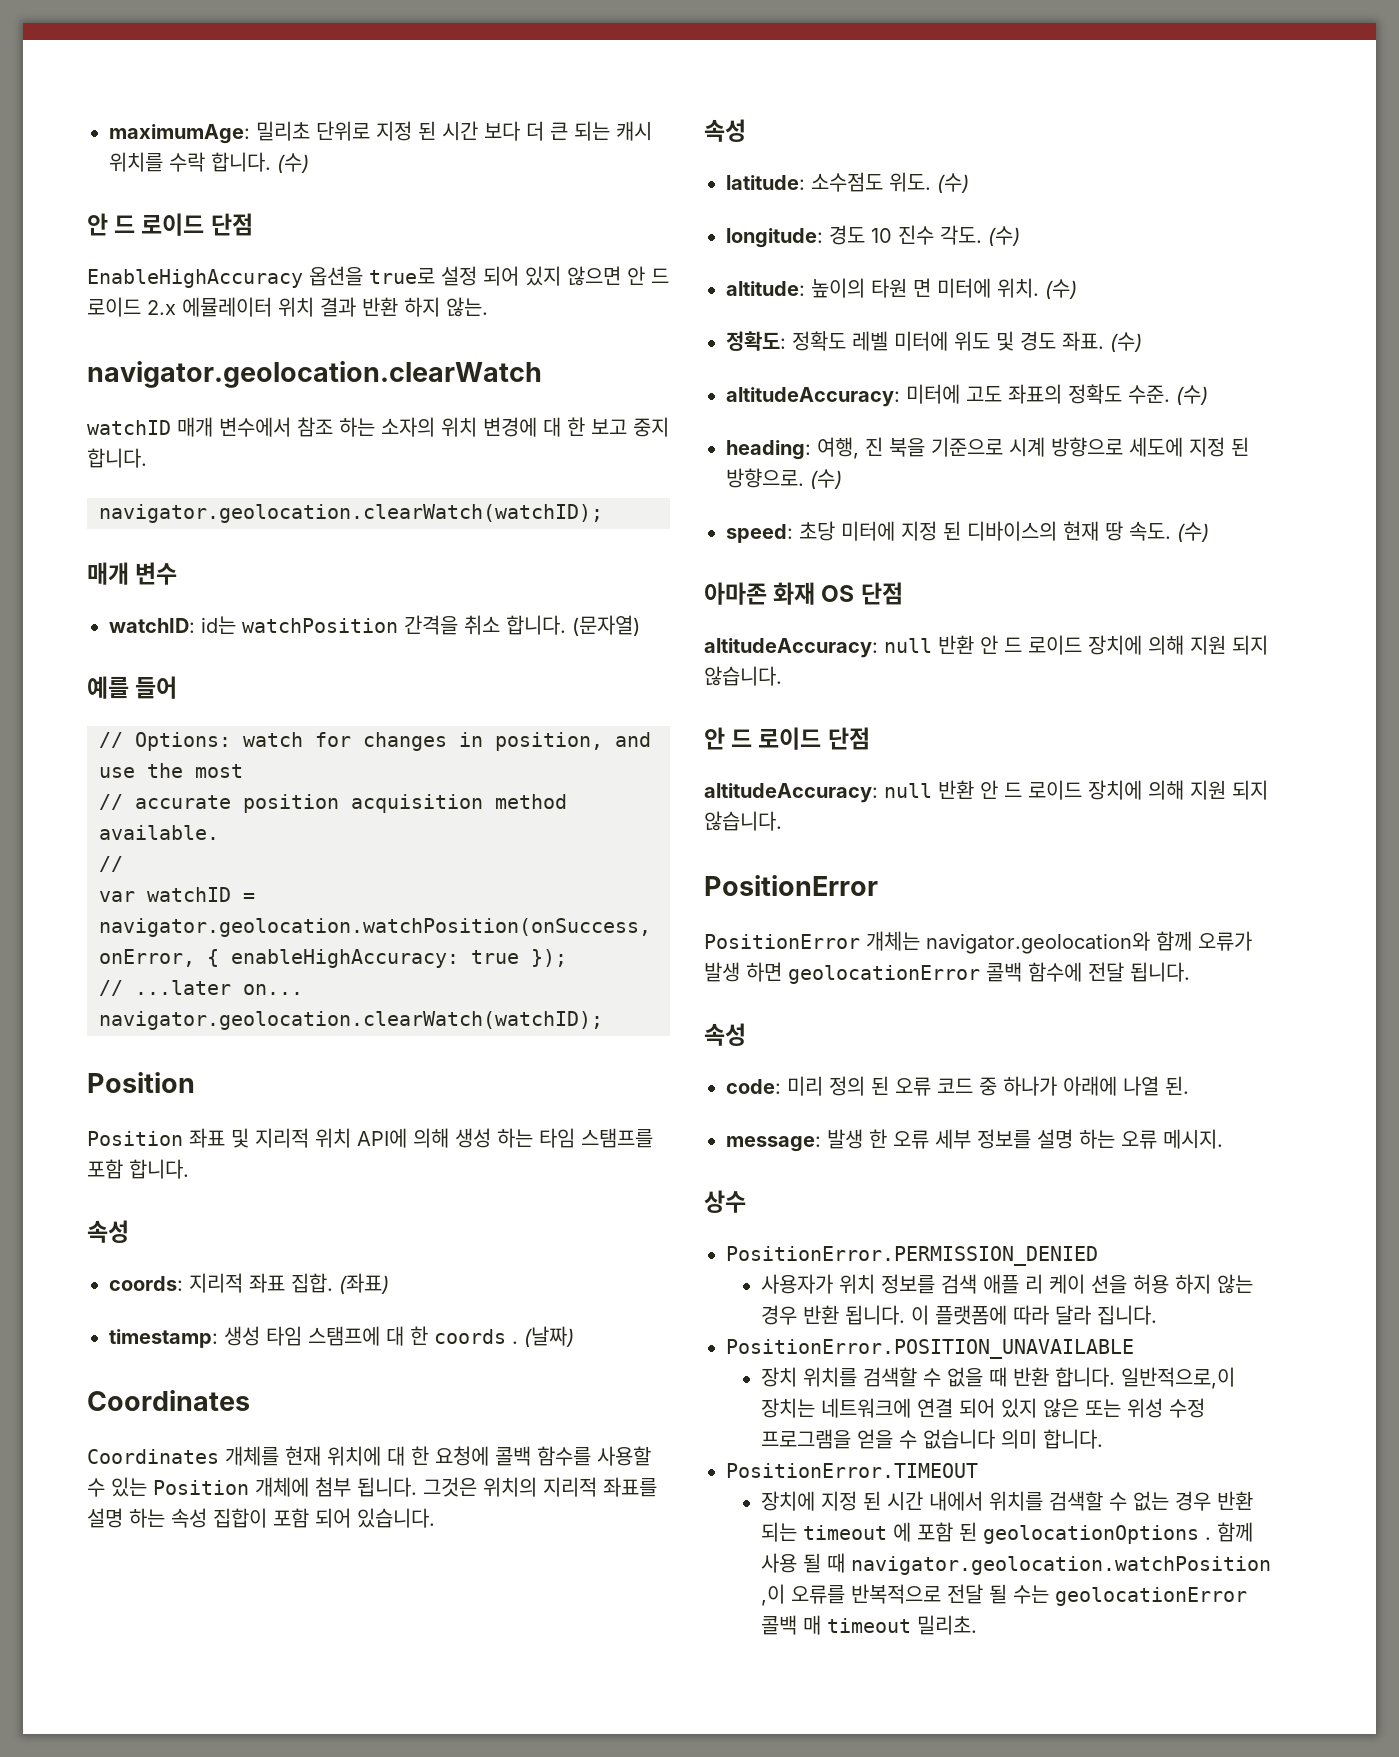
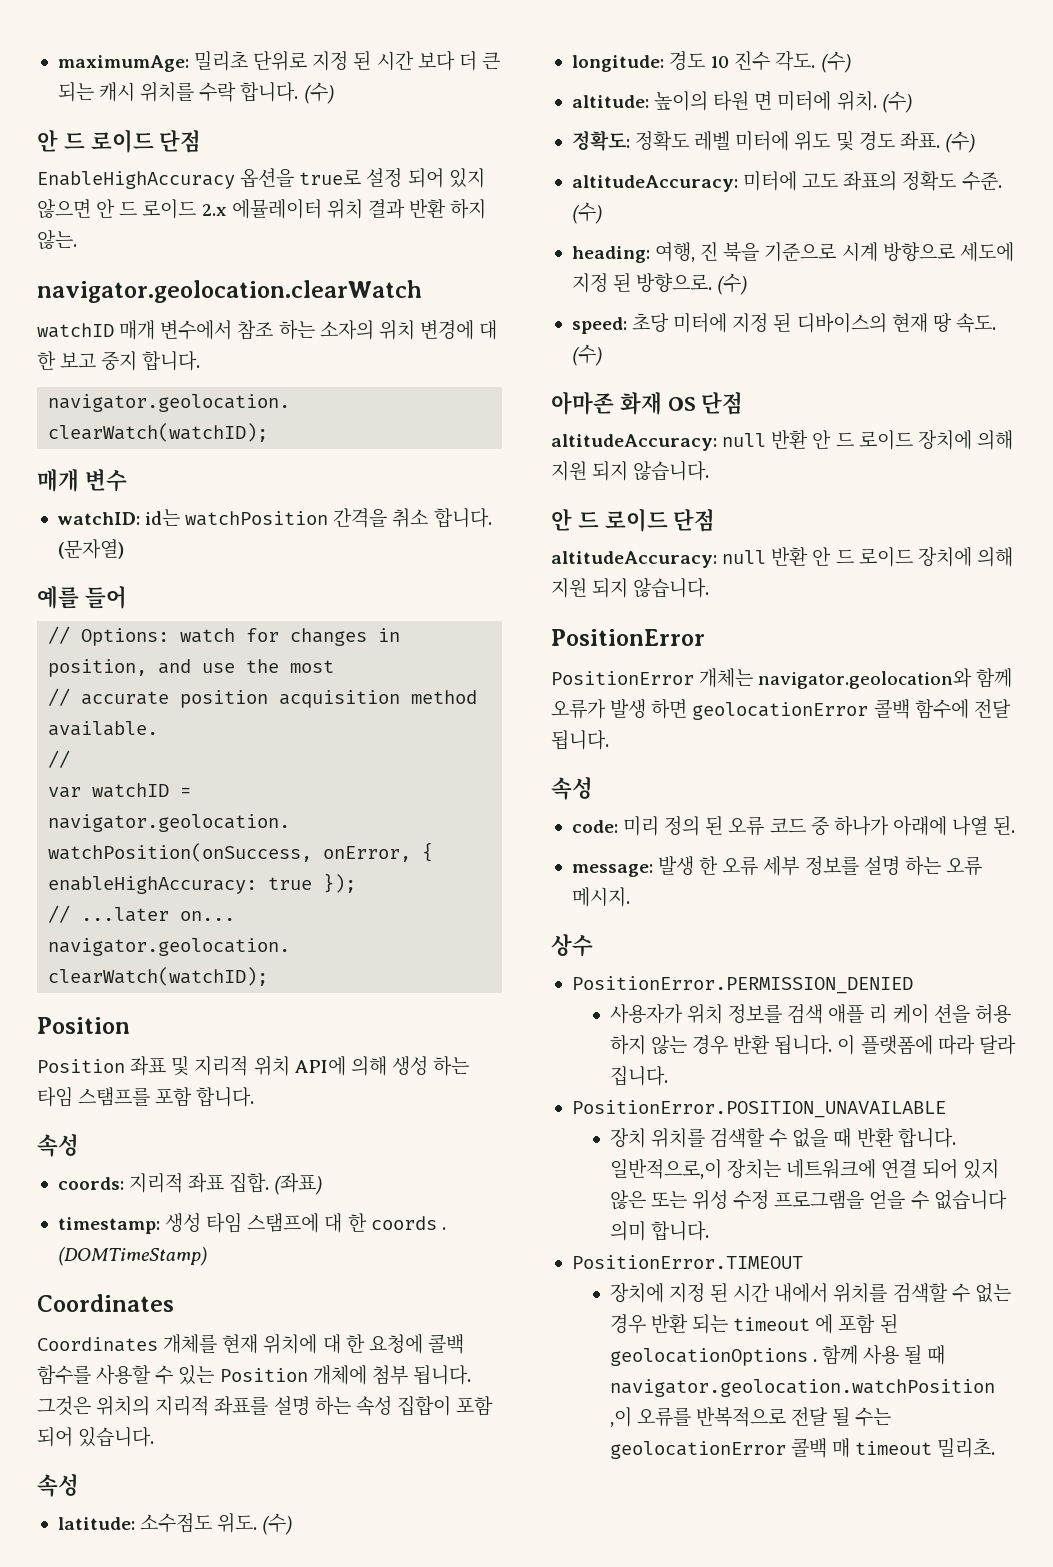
[524,1326,574,1347] (날짜) -> [57,1247,207,1266] (DOMTimeStamp)

